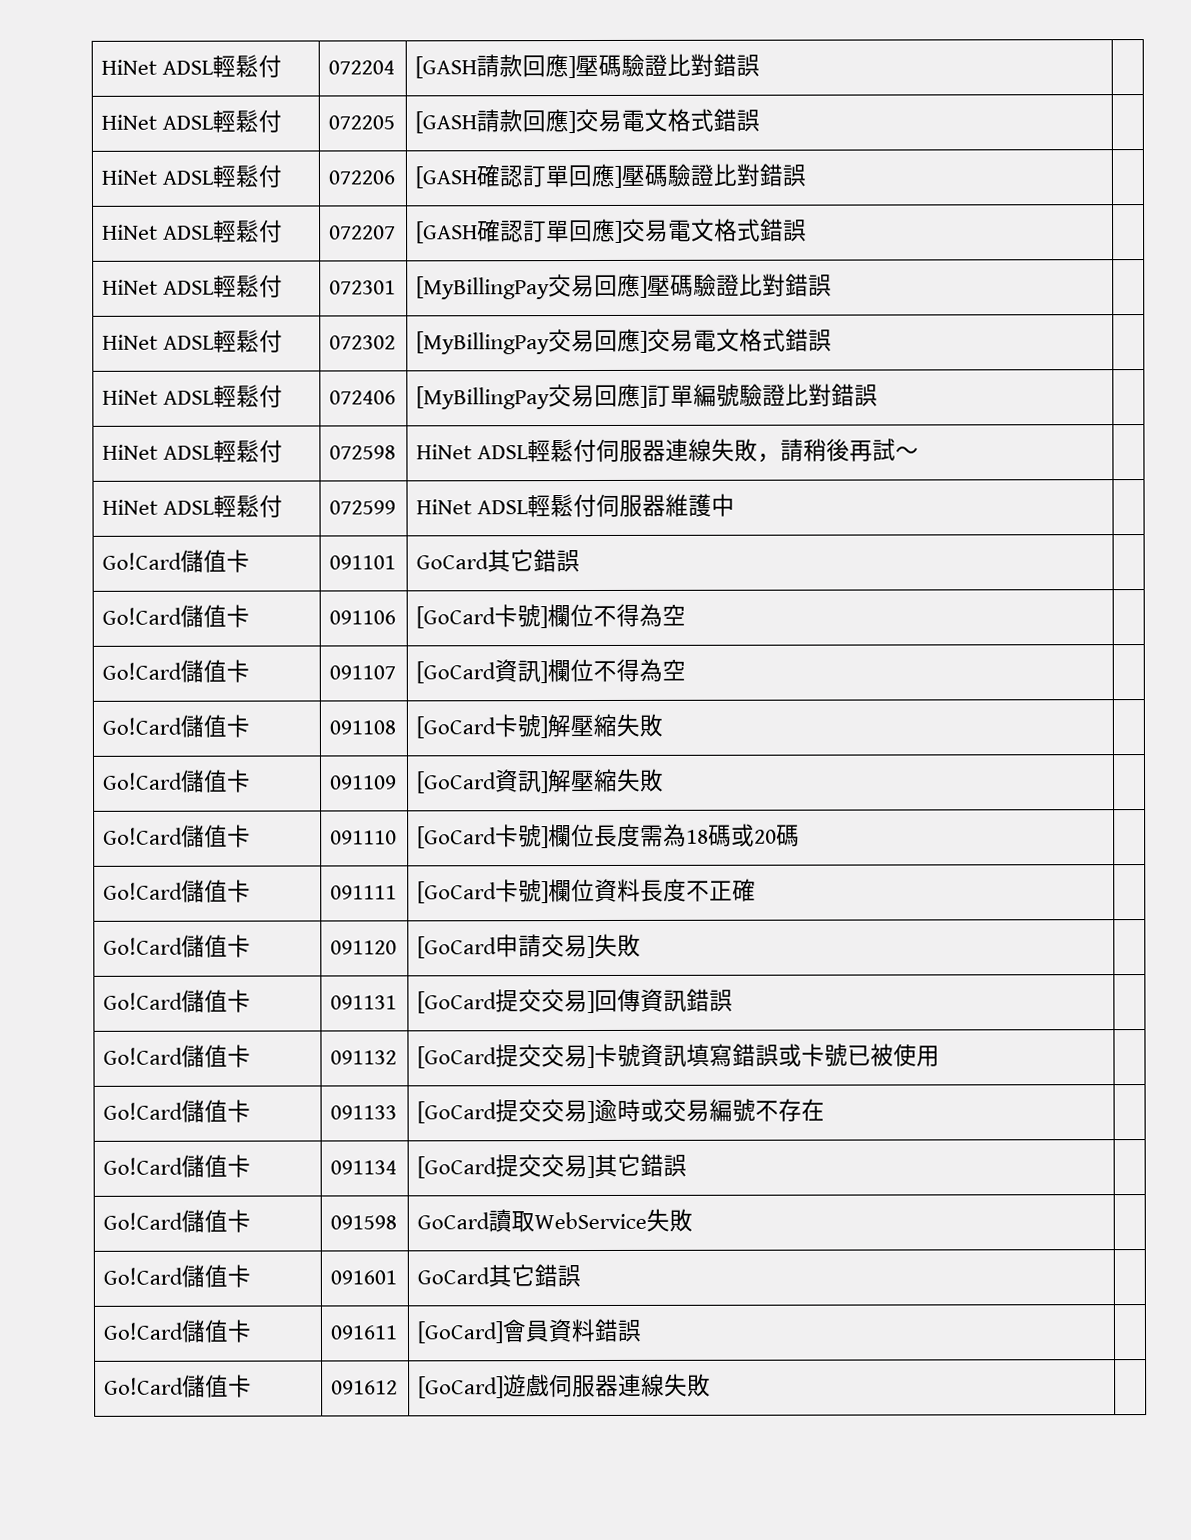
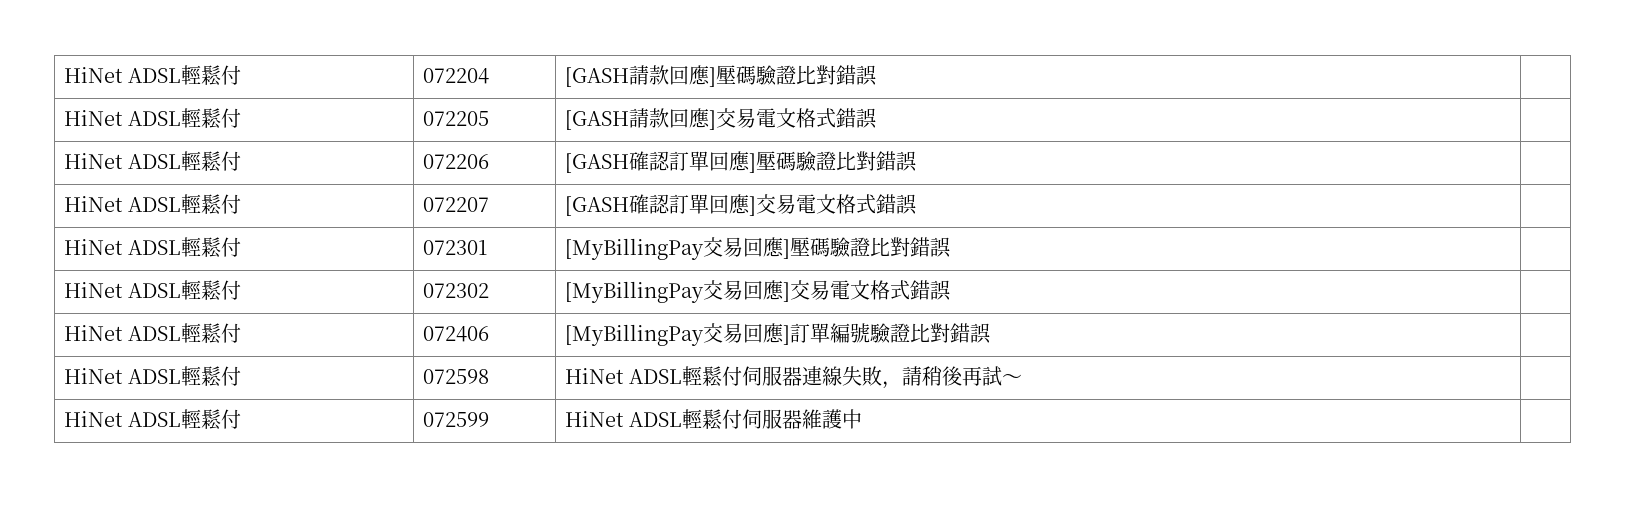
[101,549,250,573] [328,555,396,570] [415,549,580,573] [101,604,250,628] [328,610,396,625] [415,603,686,629] [101,659,250,683] [328,665,396,680] [415,658,686,684] [101,714,250,738] [328,720,396,735] [415,713,663,739] [102,769,251,793] [329,775,397,790] [416,768,664,794] [102,824,251,848] [329,830,397,845] [416,823,800,849] [102,879,251,903] [329,885,397,900] [416,878,756,904] [102,934,251,958] [329,940,397,955] [416,933,641,959] [102,989,251,1013] [329,995,397,1010] [416,988,733,1014] [102,1044,251,1068] [329,1050,397,1065] [416,1043,940,1069] [102,1099,251,1123] [329,1105,397,1120] [416,1098,825,1124] [102,1154,251,1178] [329,1160,397,1175] [416,1153,687,1179] [102,1209,251,1233] [329,1215,397,1230] [416,1208,693,1233] [102,1264,251,1288] [329,1270,397,1285] [416,1264,581,1288] [102,1319,251,1343] [329,1325,397,1340] [416,1318,641,1344] [103,1374,252,1398] [330,1380,398,1395] [417,1373,711,1399] // Go!Card儲值卡 | 091101 | GoCard其它錯誤 | // Go!Card儲值卡 | 091106 | [GoCard卡號]欄位不得為空 | // Go!Card儲值卡 | 091107 | [GoCard資訊]欄位不得為空 | // Go!Card儲值卡 | 091108 | [GoCard卡號]解壓縮失敗 | // Go!Card儲值卡 | 091109 | [GoCard資訊]解壓縮失敗 | // Go!Card儲值卡 | 091110 | [GoCard卡號]欄位長度需為18碼或20碼 | // Go!Card儲值卡 | 091111 | [GoCard卡號]欄位資料長度不正確 | // Go!Card儲值卡 | 091120 | [GoCard申請交易]失敗 | // Go!Card儲值卡 | 091131 | [GoCard提交交易]回傳資訊錯誤 | // Go!Card儲值卡 | 091132 | [GoCard提交交易]卡號資訊填寫錯誤或卡號已被使用 | // Go!Card儲值卡 | 091133 | [GoCard提交交易]逾時或交易編號不存在 | // Go!Card儲值卡 | 091134 | [GoCard提交交易]其它錯誤 | // Go!Card儲值卡 | 091598 | GoCard讀取WebService失敗 | // Go!Card儲值卡 | 091601 | GoCard其它錯誤 | // Go!Card儲值卡 | 091611 | [GoCard]會員資料錯誤 | // Go!Card儲值卡 | 091612 | [GoCard]遊戲伺服器連線失敗 | -> (862, 419) none

